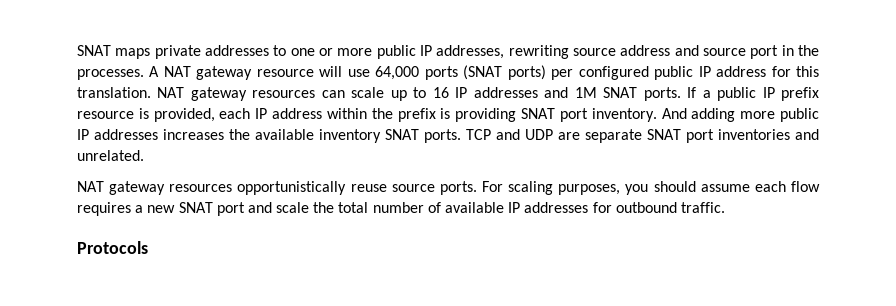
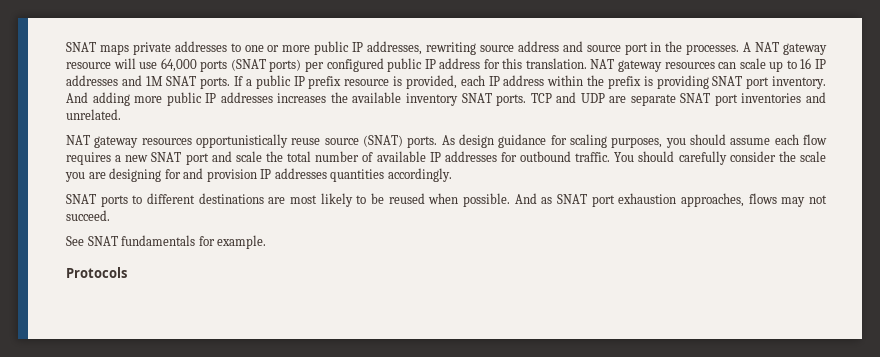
[439,181,504,195] ports. For -> [363,134,567,148] (SNAT) ports. As design guidance for
(725, 207) none -> [614,151,826,165] [65,168,452,182] [66,193,827,207] [66,210,110,221] [66,235,267,249] You should carefully consider the scale you are designing for and provision IP addresses quantities accordingly. // SNAT ports to different destinations are most likely to be reused when possible. And as SNAT port exhaustion approaches, flows may not succeed. // See SNAT fundamentals for example.

